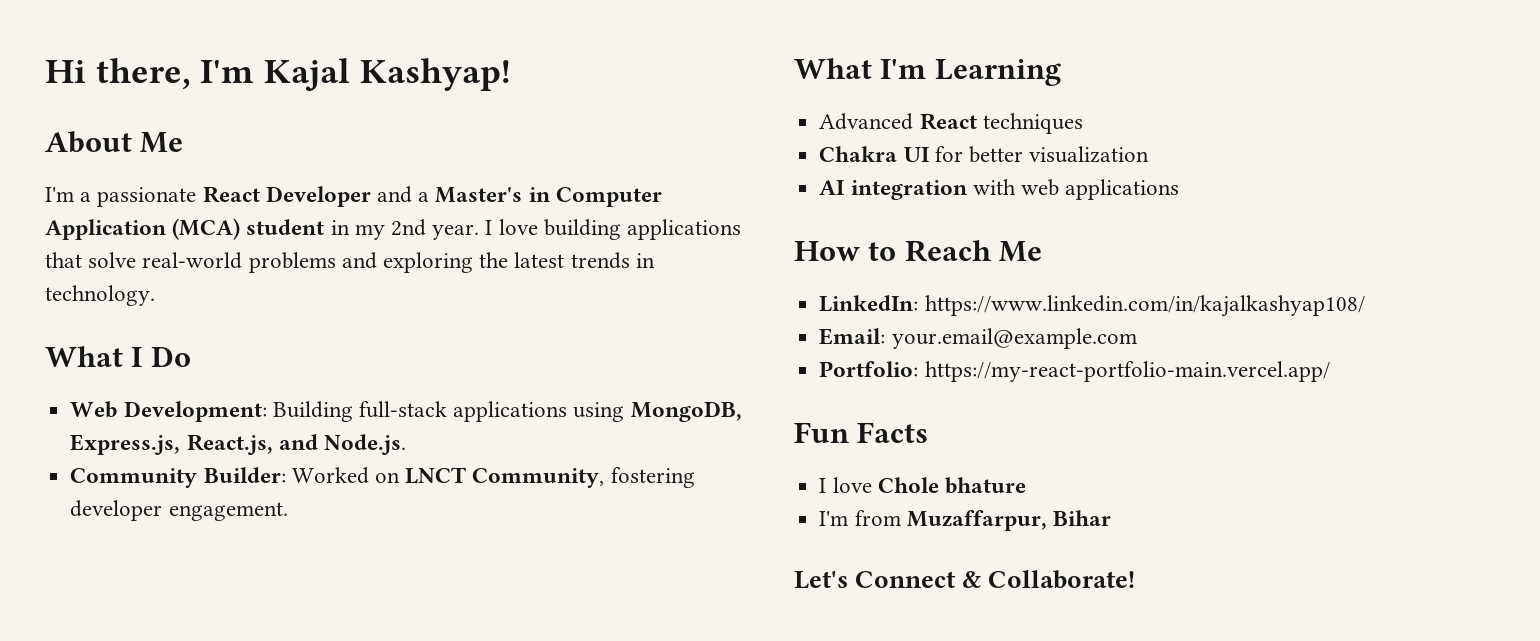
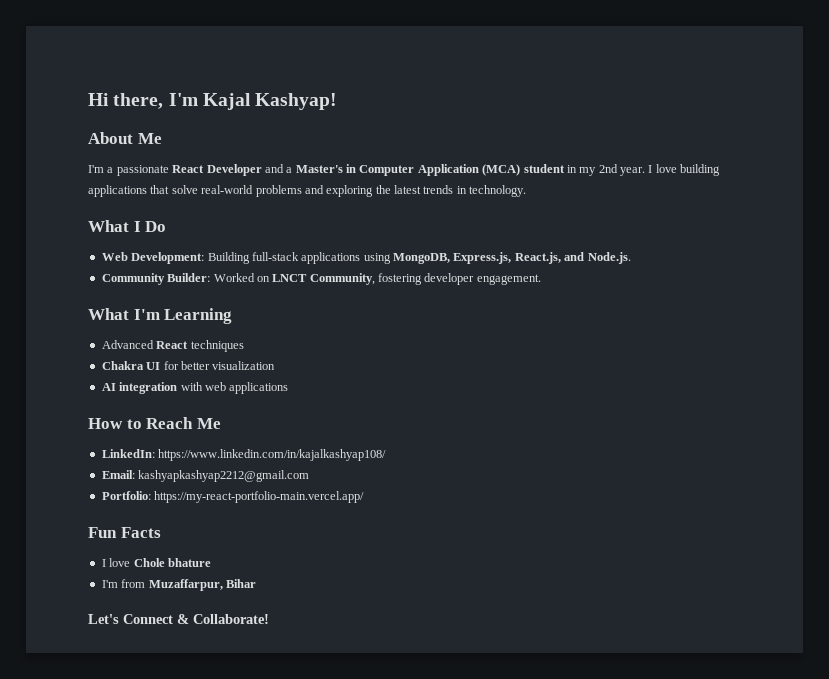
[891,328,1137,349] your.email@example.com -> [138,470,310,482] kashyapkashyap2212@gmail.com

